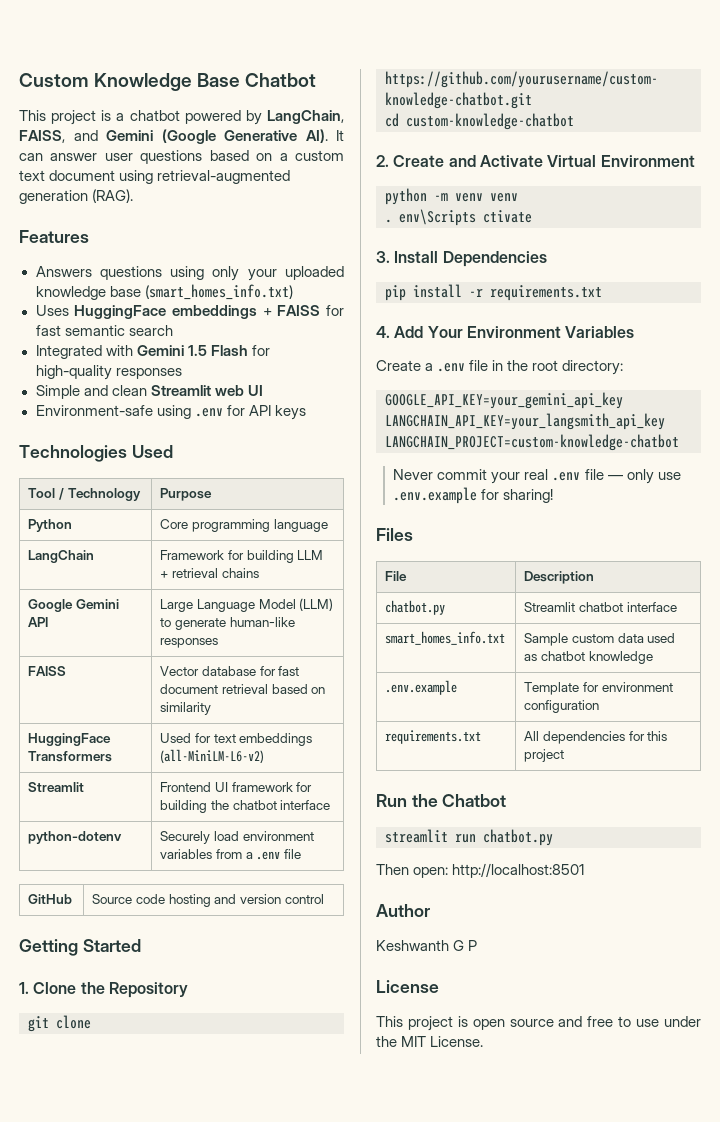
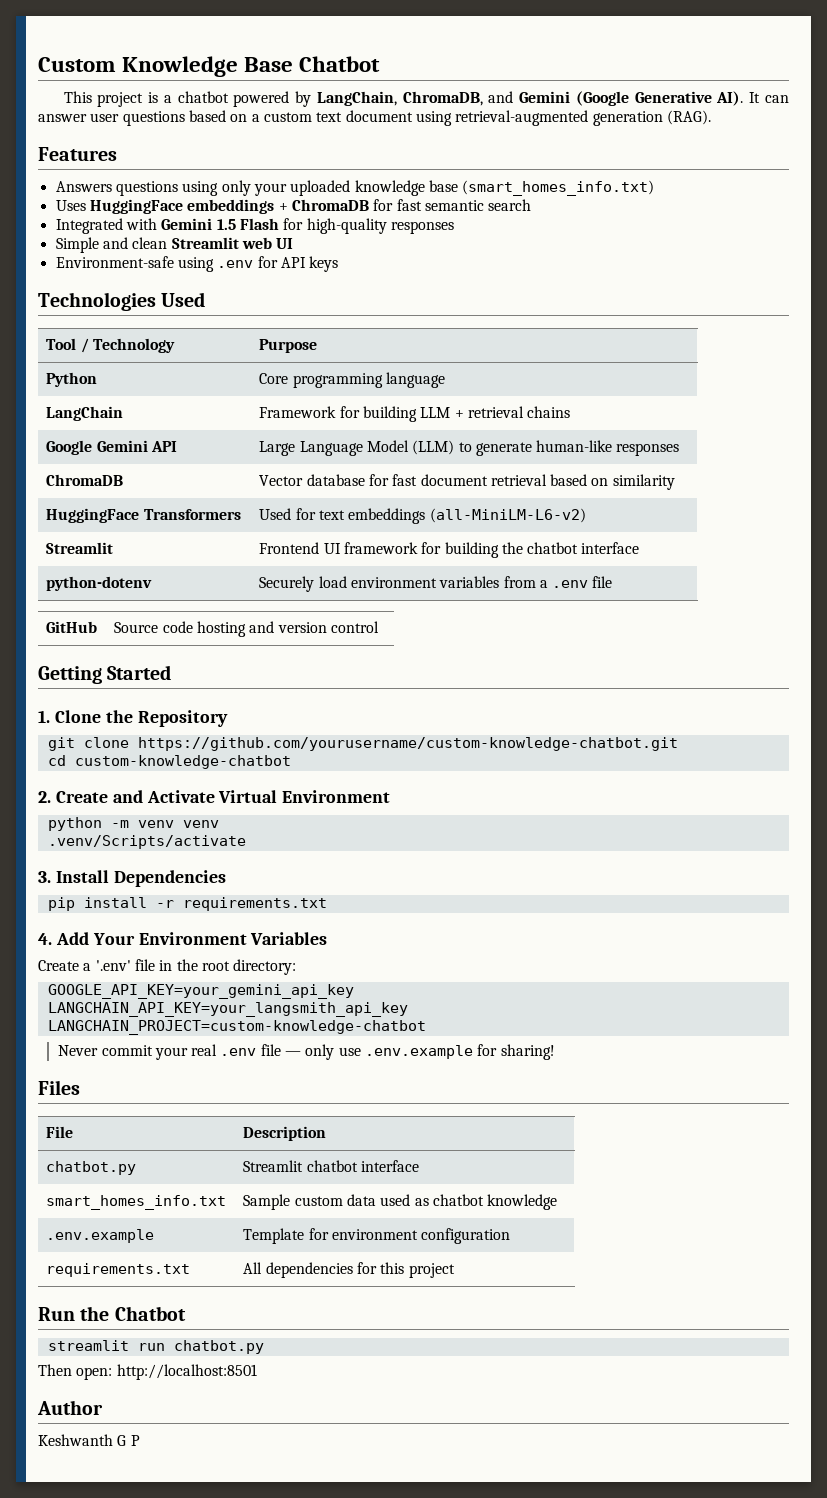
[19,130,65,143] FAISS, -> [402,91,483,106] ChromaDB,
[277,305,321,316] FAISS -> [291,199,369,211] ChromaDB
[28,666,67,676] FAISS -> [46,474,124,486] ChromaDB
[385,209,532,226] . env\Scripts ctivate -> [47,835,246,849] .venv/Scripts/activate
[437,363,466,372] .env -> [95,960,131,971] '.env'
[376,980,439,993] [376,1016,701,1031] [376,1036,484,1047] // License // This project is open source and free to use under the MIT License. -> (140, 1440) none

